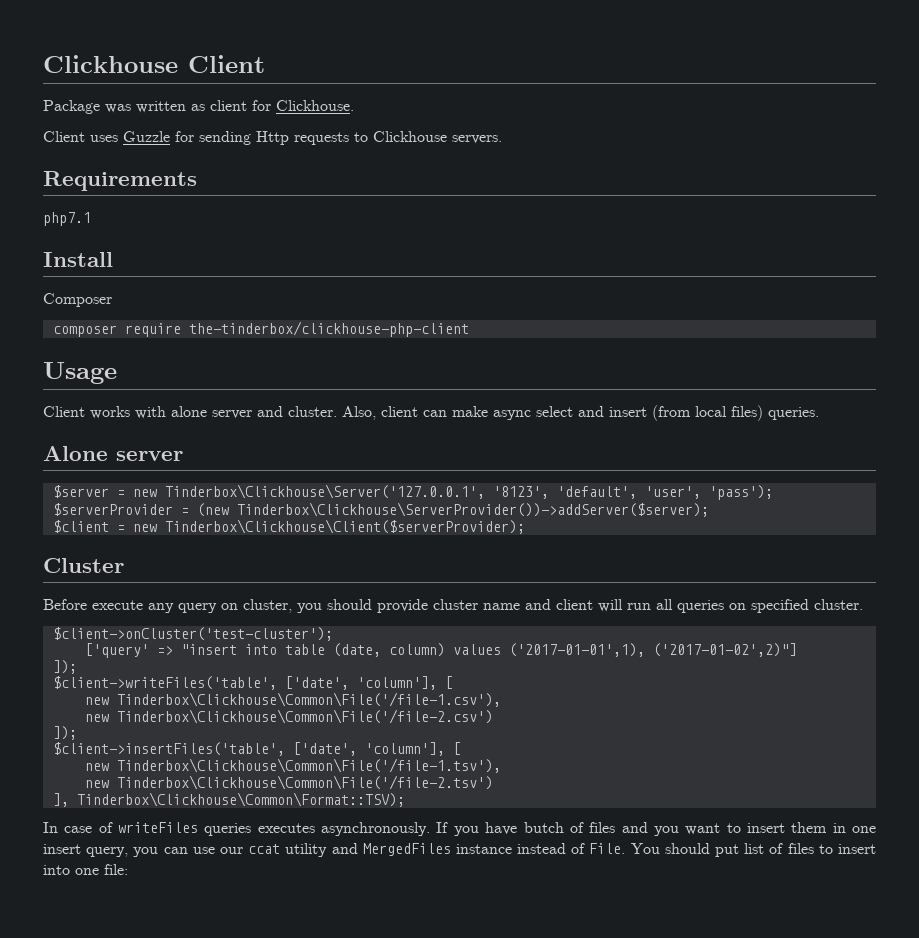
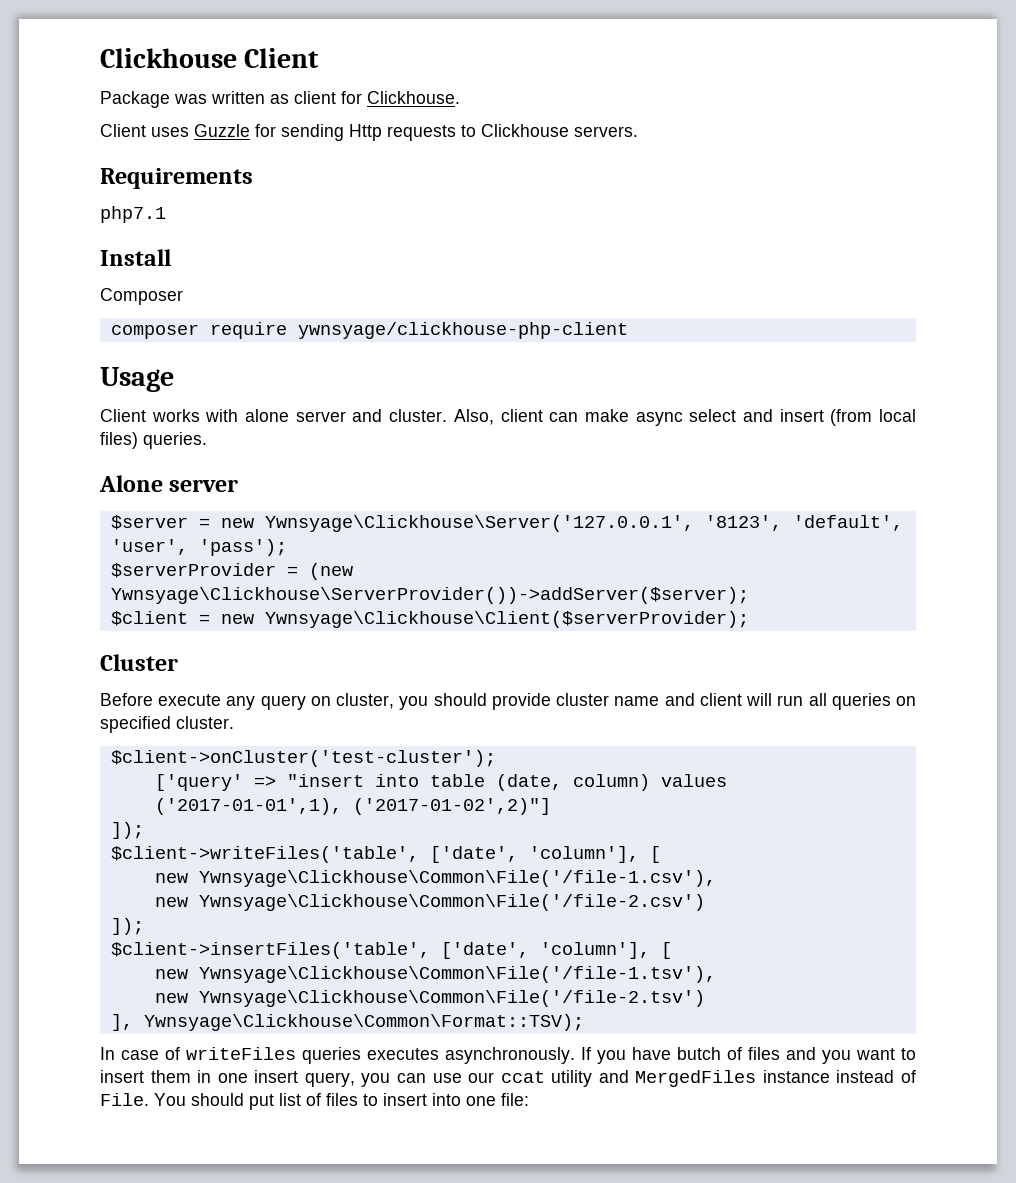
[188,321,469,337] the-tinderbox/clickhouse-php-client -> [297,322,628,339] ywnsyage/clickhouse-php-client
[164,484,485,499] Tinderbox\Clickhouse\Server('127.0.0.1', -> [264,515,694,532] Ywnsyage\Clickhouse\Server('127.0.0.1',
[236,502,709,517] Tinderbox\Clickhouse\ServerProvider())->addServer($server); -> [110,587,749,604] Ywnsyage\Clickhouse\ServerProvider())->addServer($server);
[164,519,525,534] Tinderbox\Clickhouse\Client($serverProvider); -> [264,611,749,628] Ywnsyage\Clickhouse\Client($serverProvider);
[116,692,501,707] [84,709,493,724] Tinderbox\Clickhouse\Common\File('/file-1.csv'), // new Tinderbox\Clickhouse\Common\File('/file-2.csv') -> [198,870,716,887] [154,894,705,911] Ywnsyage\Clickhouse\Common\File('/file-1.csv'), // new Ywnsyage\Clickhouse\Common\File('/file-2.csv')
[116,758,501,773] [84,775,493,790] Tinderbox\Clickhouse\Common\File('/file-1.tsv'), // new Tinderbox\Clickhouse\Common\File('/file-2.tsv') -> [198,966,716,983] [154,990,705,1007] Ywnsyage\Clickhouse\Common\File('/file-1.tsv'), // new Ywnsyage\Clickhouse\Common\File('/file-2.tsv')
[76,792,405,807] Tinderbox\Clickhouse\Common\Format::TSV); -> [143,1014,584,1031] Ywnsyage\Clickhouse\Common\Format::TSV);

